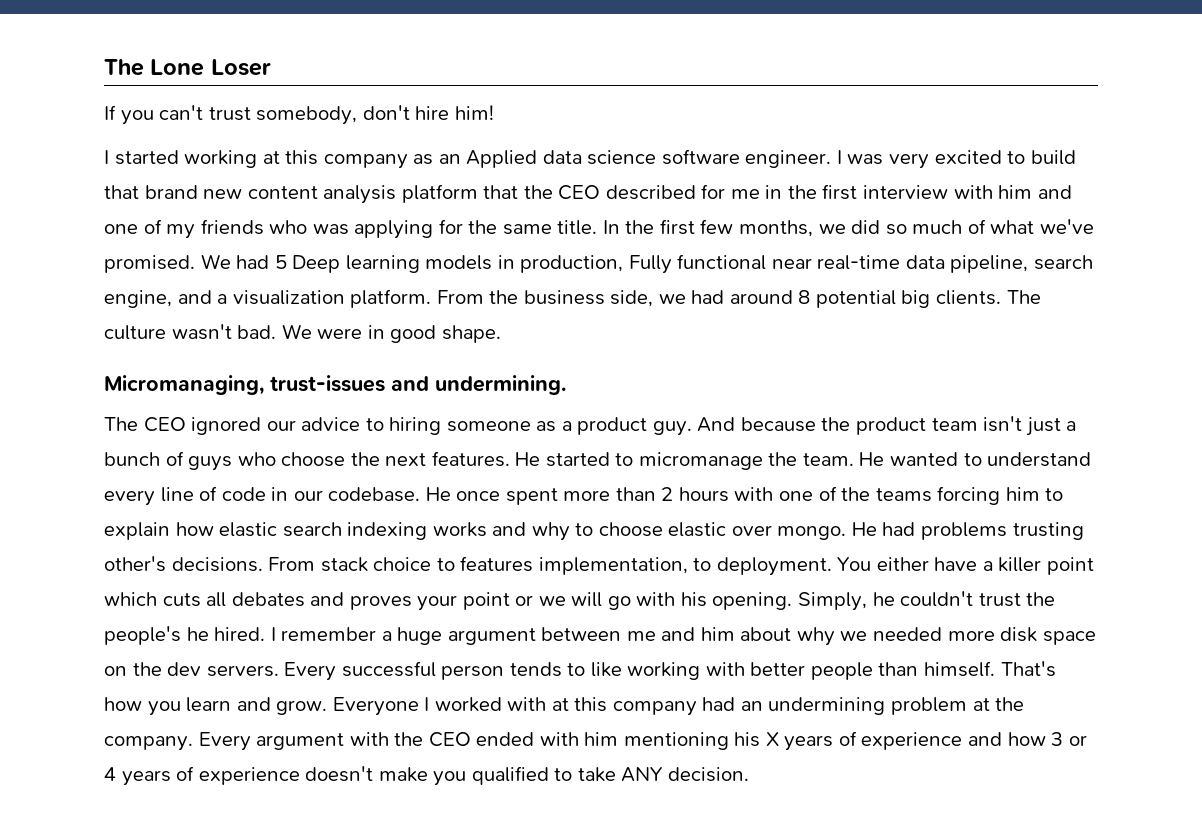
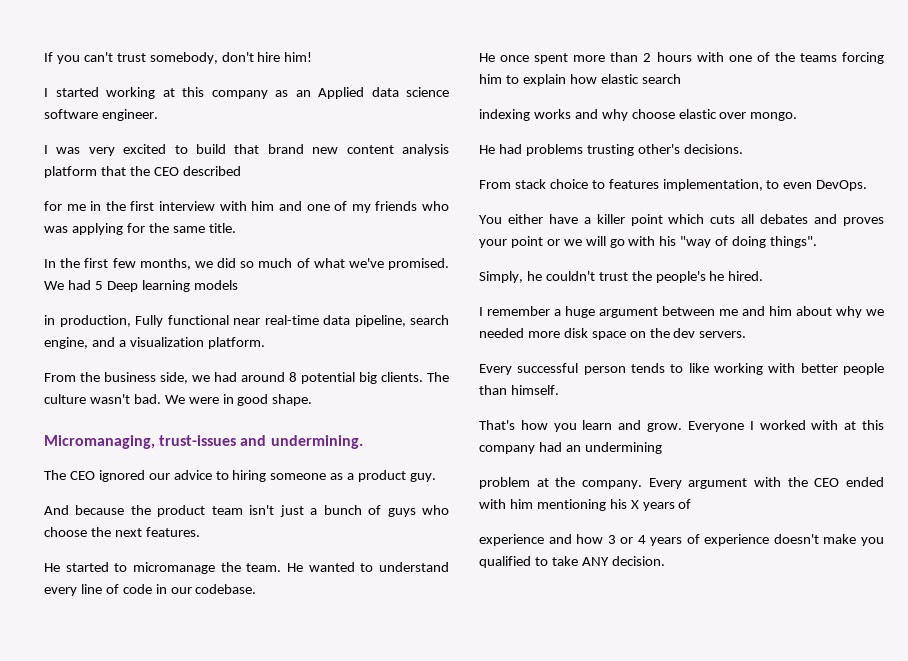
[104,59,271,76] The Lone Loser // -> (44, 57) none
(832, 159) none -> (158, 115) //
(696, 192) none -> (241, 171) //
(598, 227) none -> (236, 228) //
(493, 262) none -> (238, 285) //
(432, 298) none -> (265, 343) //
(692, 428) none -> (437, 477) //
(510, 459) none -> (200, 532) //
(421, 494) none -> (257, 589) //
(342, 529) none -> (681, 79) //
[575,523,594,536] to -> (628, 115) none
(847, 533) none -> (798, 116) //
(263, 564) none -> (743, 149) //
[716,557,832,576] deployment. -> [783,180,868,191] even DevOps. //
[712,592,793,610] opening. -> [680,236,818,248] "way of doing things". //
(266, 634) none -> (764, 276) //
(279, 671) none -> (747, 334) //
(996, 669) none -> (559, 390) //
(886, 706) none -> (662, 448) //
(857, 738) none -> (692, 504) //

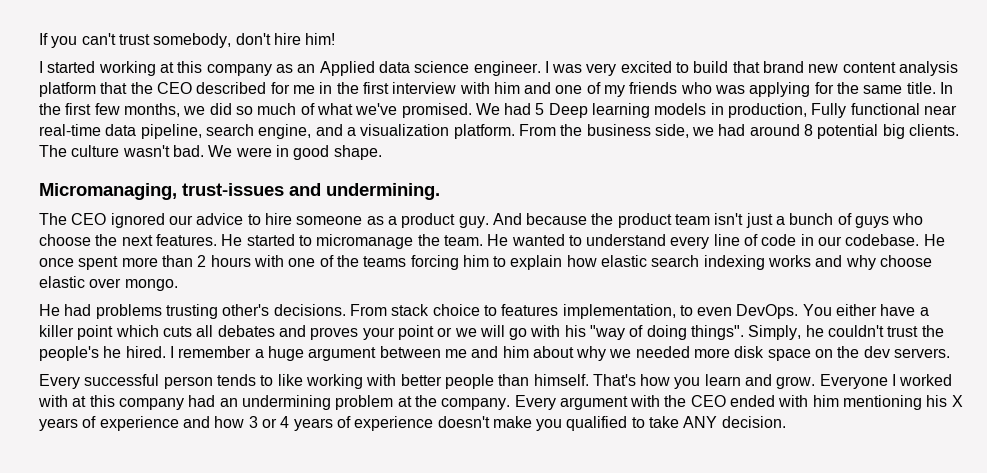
[44,109,98,119] software -> (470, 67) none
(158, 115) // -> (541, 68) none
(241, 171) // -> (267, 88) none
(236, 228) // -> (936, 88) none
(238, 285) // -> (707, 109) none
(265, 343) // -> (515, 131) none
[232,470,267,482] hiring -> [264,213,292,225] hire
(437, 477) // -> (489, 222) none
(200, 532) // -> (217, 240) none
(257, 589) // -> (920, 240) none
(681, 79) // -> (700, 261) none
(743, 149) // -> (346, 310) none
(868, 185) // -> (799, 311) none
(818, 242) // -> (745, 332) none
(764, 276) // -> (166, 352) none
(559, 390) // -> (589, 380) none
(662, 448) // -> (331, 402) none
(692, 504) // -> (97, 422) none

